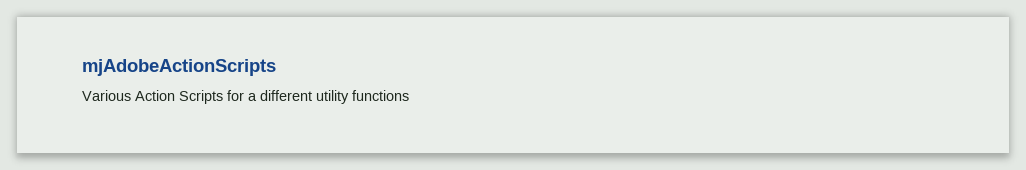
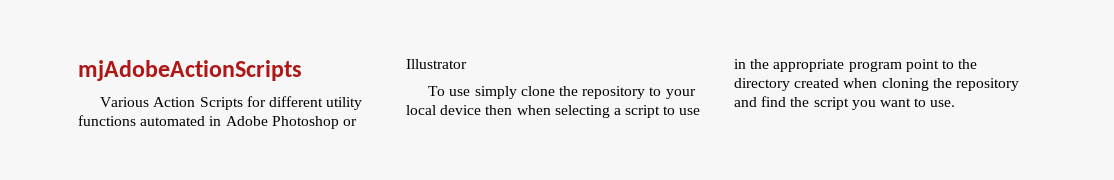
[248,93,257,101] a -> (266, 101) none
(409, 95) none -> [140,116,357,129] [406,59,467,69] [428,86,696,99] [406,105,701,118] [734,59,978,72] [734,78,1019,91] [734,96,956,110] automated in Adobe Photoshop or Illustrator // To use simply clone the repository to your local device then when selecting a script to use in the appropriate program point to the directory created when cloning the repository and find the script you want to use.

